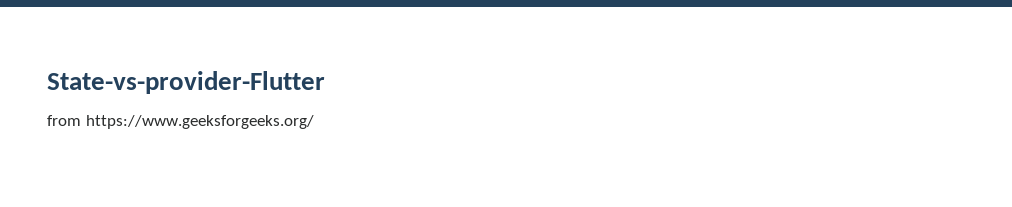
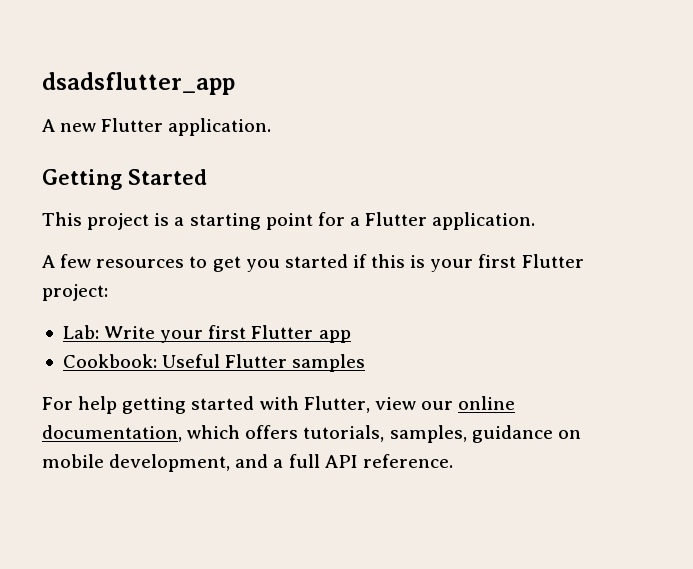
[47,71,325,94] [47,115,314,129] State-vs-provider-Flutter // from https://www.geeksforgeeks.org/ -> [42,72,235,95] [42,118,272,136] [42,169,207,190] [42,212,536,230] [42,254,584,272] [42,284,108,301] [62,325,351,343] [62,354,366,372] [42,396,516,414] [42,425,581,443] [42,454,453,472] dsadsflutter_app // A new Flutter application. // Getting Started // This project is a starting point for a Flutter application. // A few resources to get you started if this is your first Flutter project: // Lab: Write your first Flutter app // Cookbook: Useful Flutter samples // For help getting started with Flutter, view our online documentation, which offers tutorials, samples, guidance on mobile development, and a full API reference.

